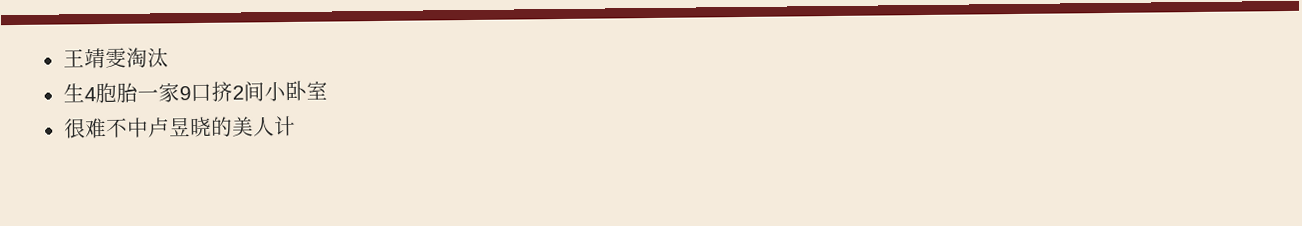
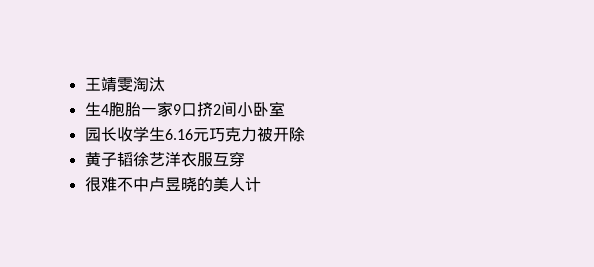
(328, 90) none -> [84,126,305,142] [84,151,245,167] // 园长收学生6.16元巧克力被开除 // 黄子韬徐艺洋衣服互穿

